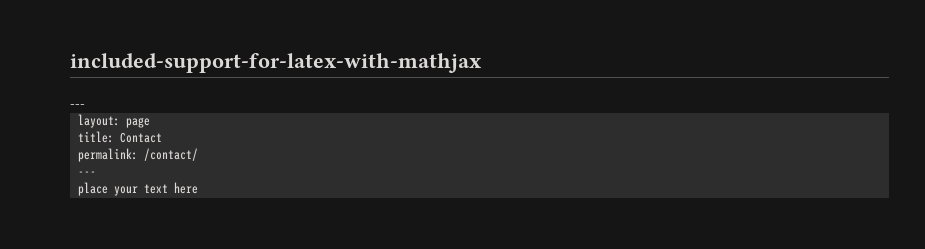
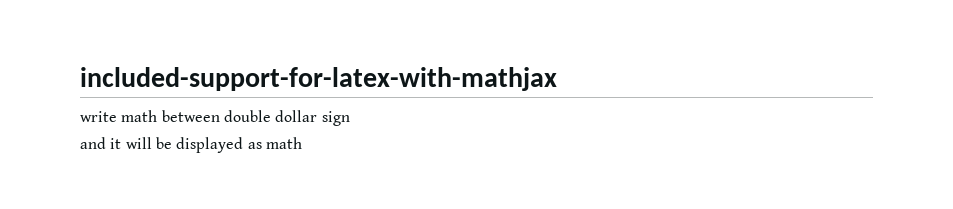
[70,104,85,108] [78,114,151,128] [78,131,163,143] [78,148,199,162] [78,171,97,176] [78,182,199,196] --- // layout: page // title: Contact // permalink: /contact/ // --- // place your text here -> [80,110,350,126] [80,137,302,153] write math between double dollar sign // and it will be displayed as math

